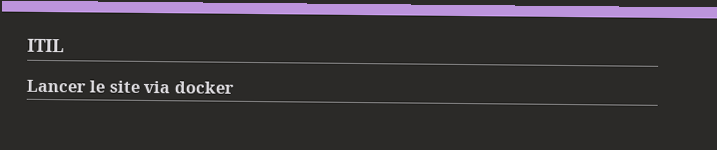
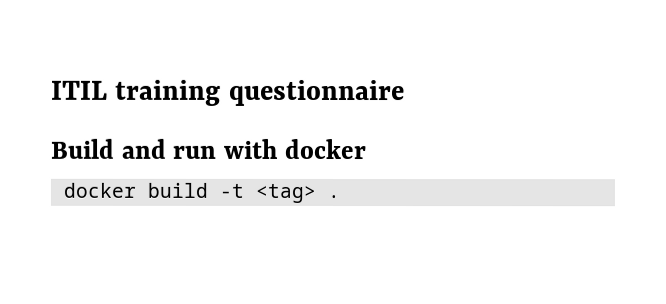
[26,79,234,94] // Lancer le site via docker -> [115,79,405,107] [50,138,367,160] [62,182,340,203] training questionnaire // Build and run with docker // docker build -t <tag> .

